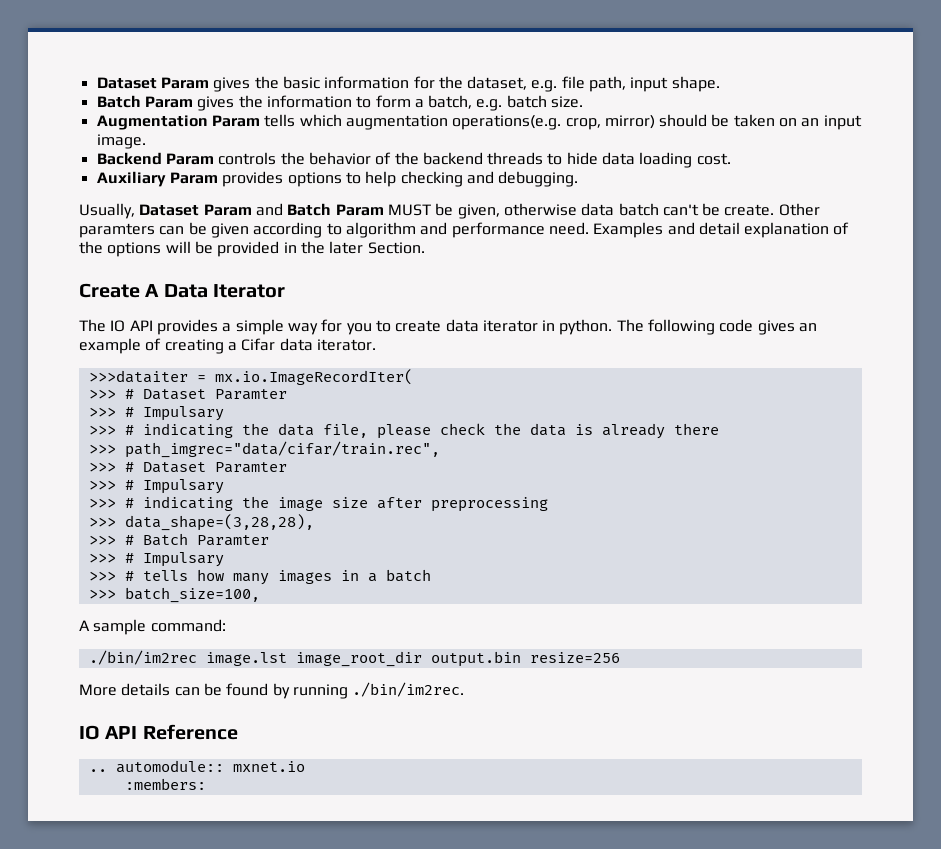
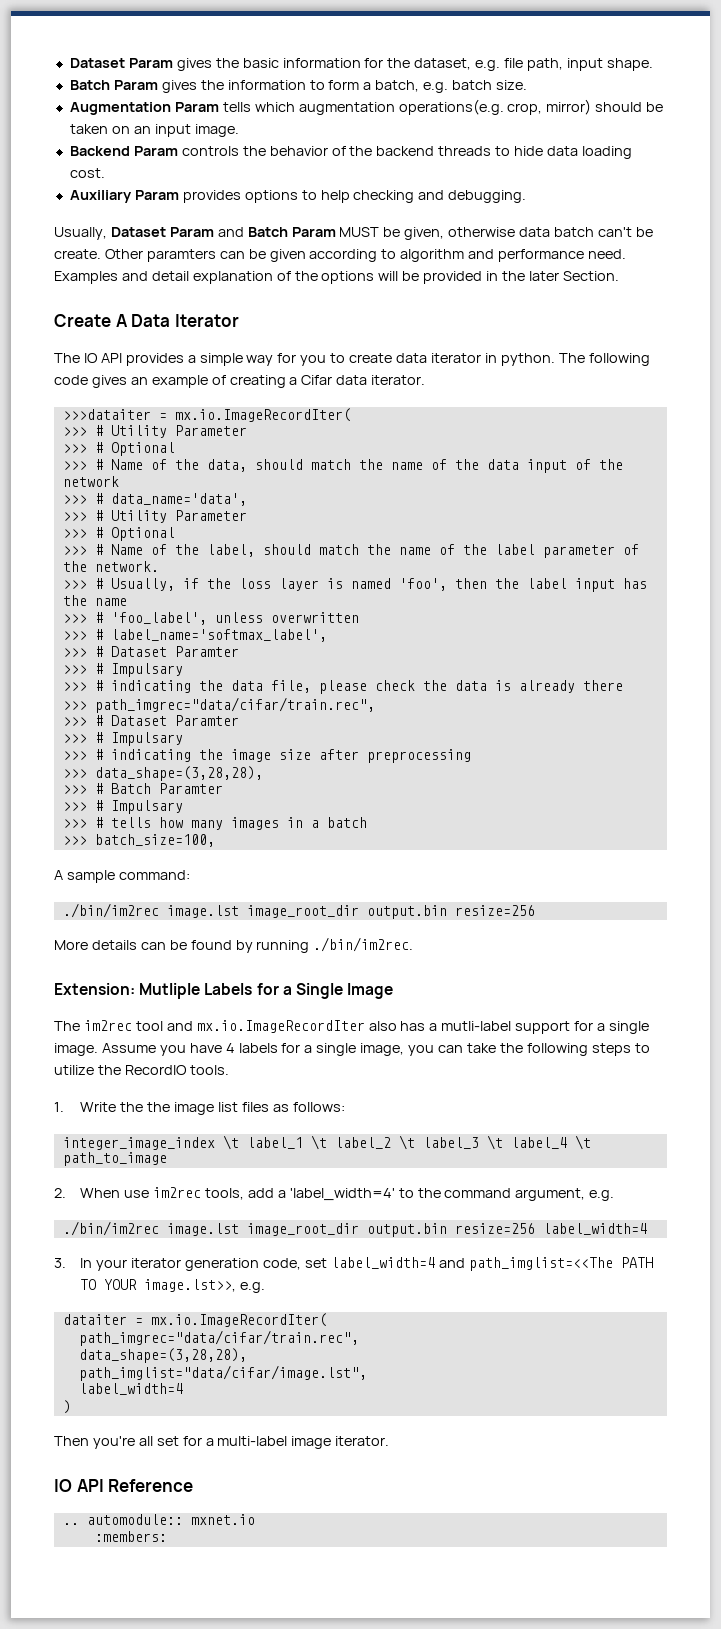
(413, 377) none -> [62,425,247,438] [62,442,175,456] [62,459,623,473] [62,476,119,487] [62,493,247,506] [62,510,247,523] [62,527,175,541] [62,544,639,558] [62,561,159,572] [62,578,647,592] [62,595,127,606] [62,612,359,625] [62,629,327,642] // >>> # Utility Parameter // >>> # Optional // >>> # Name of the data, should match the name of the data input of the network // >>> # data_name='data', // >>> # Utility Parameter // >>> # Optional // >>> # Name of the label, should match the name of the label parameter of the network. // >>> # Usually, if the loss layer is named 'foo', then the label input has the name // >>> # 'foo_label', unless overwritten // >>> # label_name='softmax_label',
(465, 689) none -> [54,983,394,999] [54,1020,649,1034] [54,1043,650,1056] [54,1065,229,1075] [54,1102,345,1115] [62,1135,591,1150] [62,1152,167,1166] [54,1187,615,1201] [62,1221,647,1237] [54,1257,653,1271] [80,1279,266,1293] [62,1313,327,1327] [78,1330,359,1346] [78,1348,247,1363] [78,1365,367,1381] [78,1383,183,1395] [62,1400,71,1414] [54,1436,390,1449] // Extension: Mutliple Labels for a Single Image // The im2rec tool and mx.io.ImageRecordIter also has a mutli-label support for a single image. Assume you have 4 labels for a single image, you can take the following steps to utilize the RecordIO tools. // 1. Write the the image list files as follows: // integer_image_index \t label_1 \t label_2 \t label_3 \t label_4 \t path_to_image // 2. When use im2rec tools, add a 'label_width=4' to the command argument, e.g. // ./bin/im2rec image.lst image_root_dir output.bin resize=256 label_width=4 // 3. In your iterator generation code, set label_width=4 and path_imglist=<<The PATH TO YOUR image.lst>>, e.g. // dataiter = mx.io.ImageRecordIter( // path_imgrec="data/cifar/train.rec", // data_shape=(3,28,28), // path_imglist="data/cifar/image.lst", // label_width=4 // ) // Then you're all set for a multi-label image iterator.

